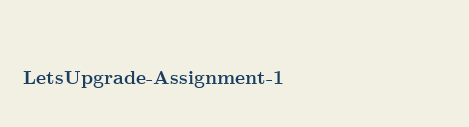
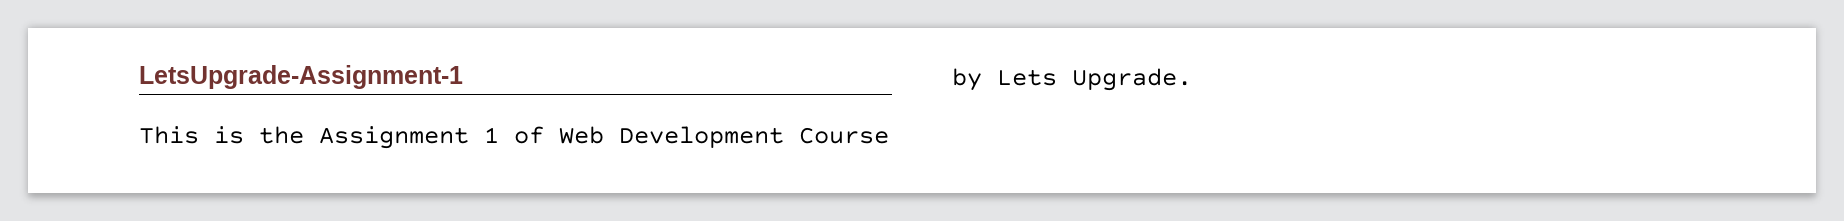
(284, 79) none -> [139,126,889,149] [952,68,1192,91] // This is the Assignment 1 of Web Development Course by Lets Upgrade.

